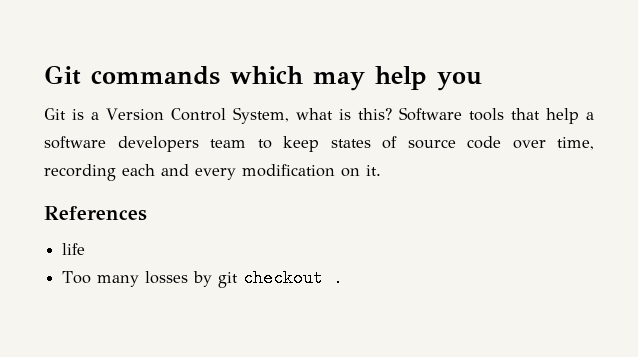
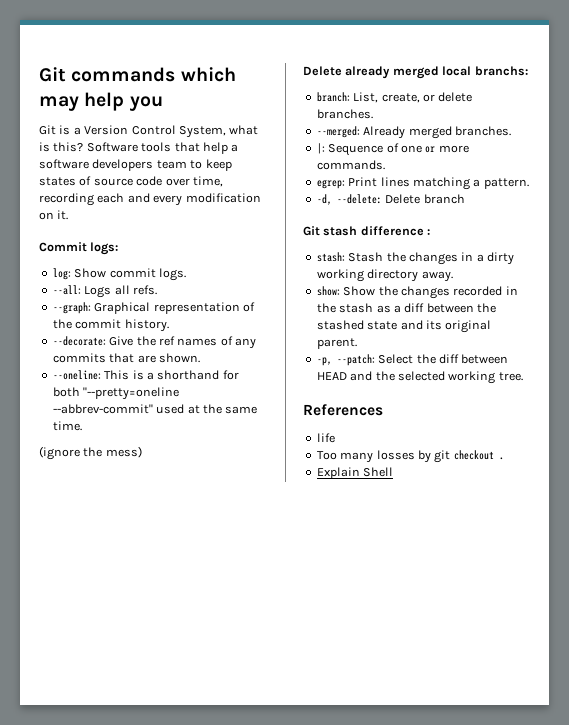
(381, 170) none -> [39,242,119,255] [52,268,186,281] [52,285,157,298] [52,302,255,314] [52,319,169,332] [52,336,256,349] [52,353,200,363] [52,370,239,380] [52,387,180,400] [52,404,258,414] [52,421,82,431] [39,446,142,460] [303,66,528,79] [316,92,473,103] [316,109,373,119] [316,126,511,139] [316,143,469,156] [316,160,385,170] [316,177,529,190] [316,194,465,205] [303,226,431,236] [316,252,514,265] [316,269,453,282] [316,286,518,299] [316,303,496,313] [316,320,492,333] [316,338,357,349] [316,354,509,366] [316,371,523,384] // Commit logs: // log: Show commit logs. // --all: Logs all refs. // --graph: Graphical representation of the commit history. // --decorate: Give the ref names of any commits that are shown. // --oneline: This is a shorthand for both "--pretty=oneline --abbrev-commit" used at the same time. // (ignore the mess) // Delete already merged local branchs: // branch: List, create, or delete branches. // --merged: Already merged branches. // |: Sequence of one or more commands. // egrep: Print lines matching a pattern. // -d, --delete: Delete branch // Git stash difference : // stash: Stash the changes in a dirty working directory away. // show: Show the changes recorded in the stash as a diff between the stashed state and its original parent. // -p, --patch: Select the diff between HEAD and the selected working tree.
(344, 278) none -> [316,467,394,479] // Explain Shell

